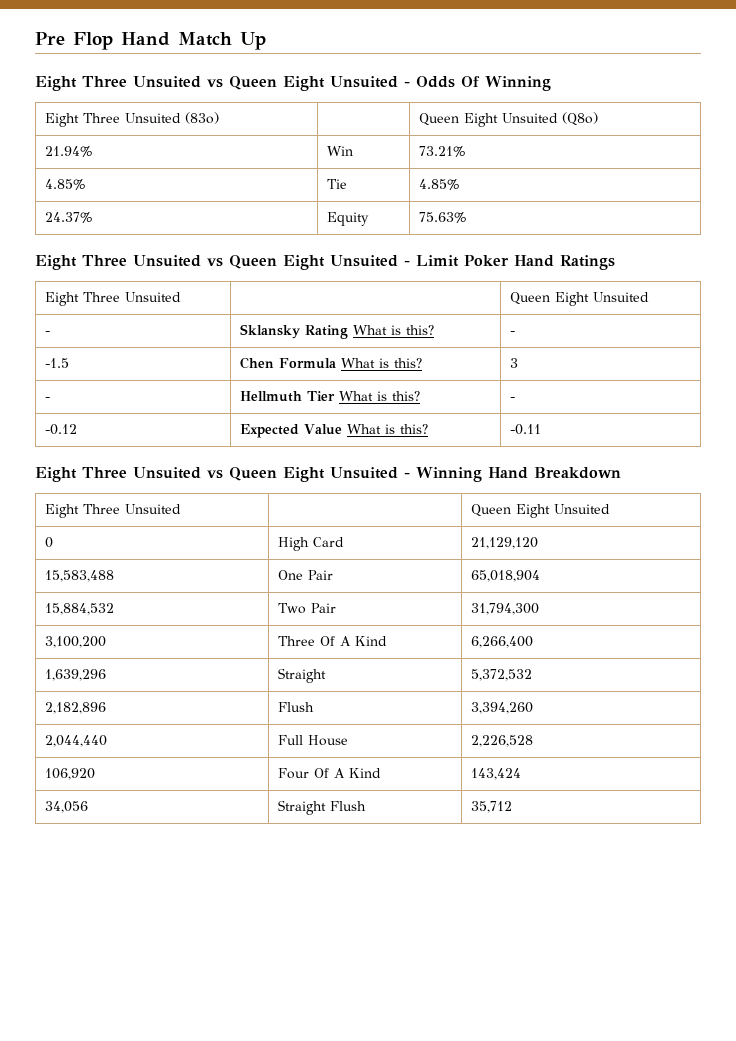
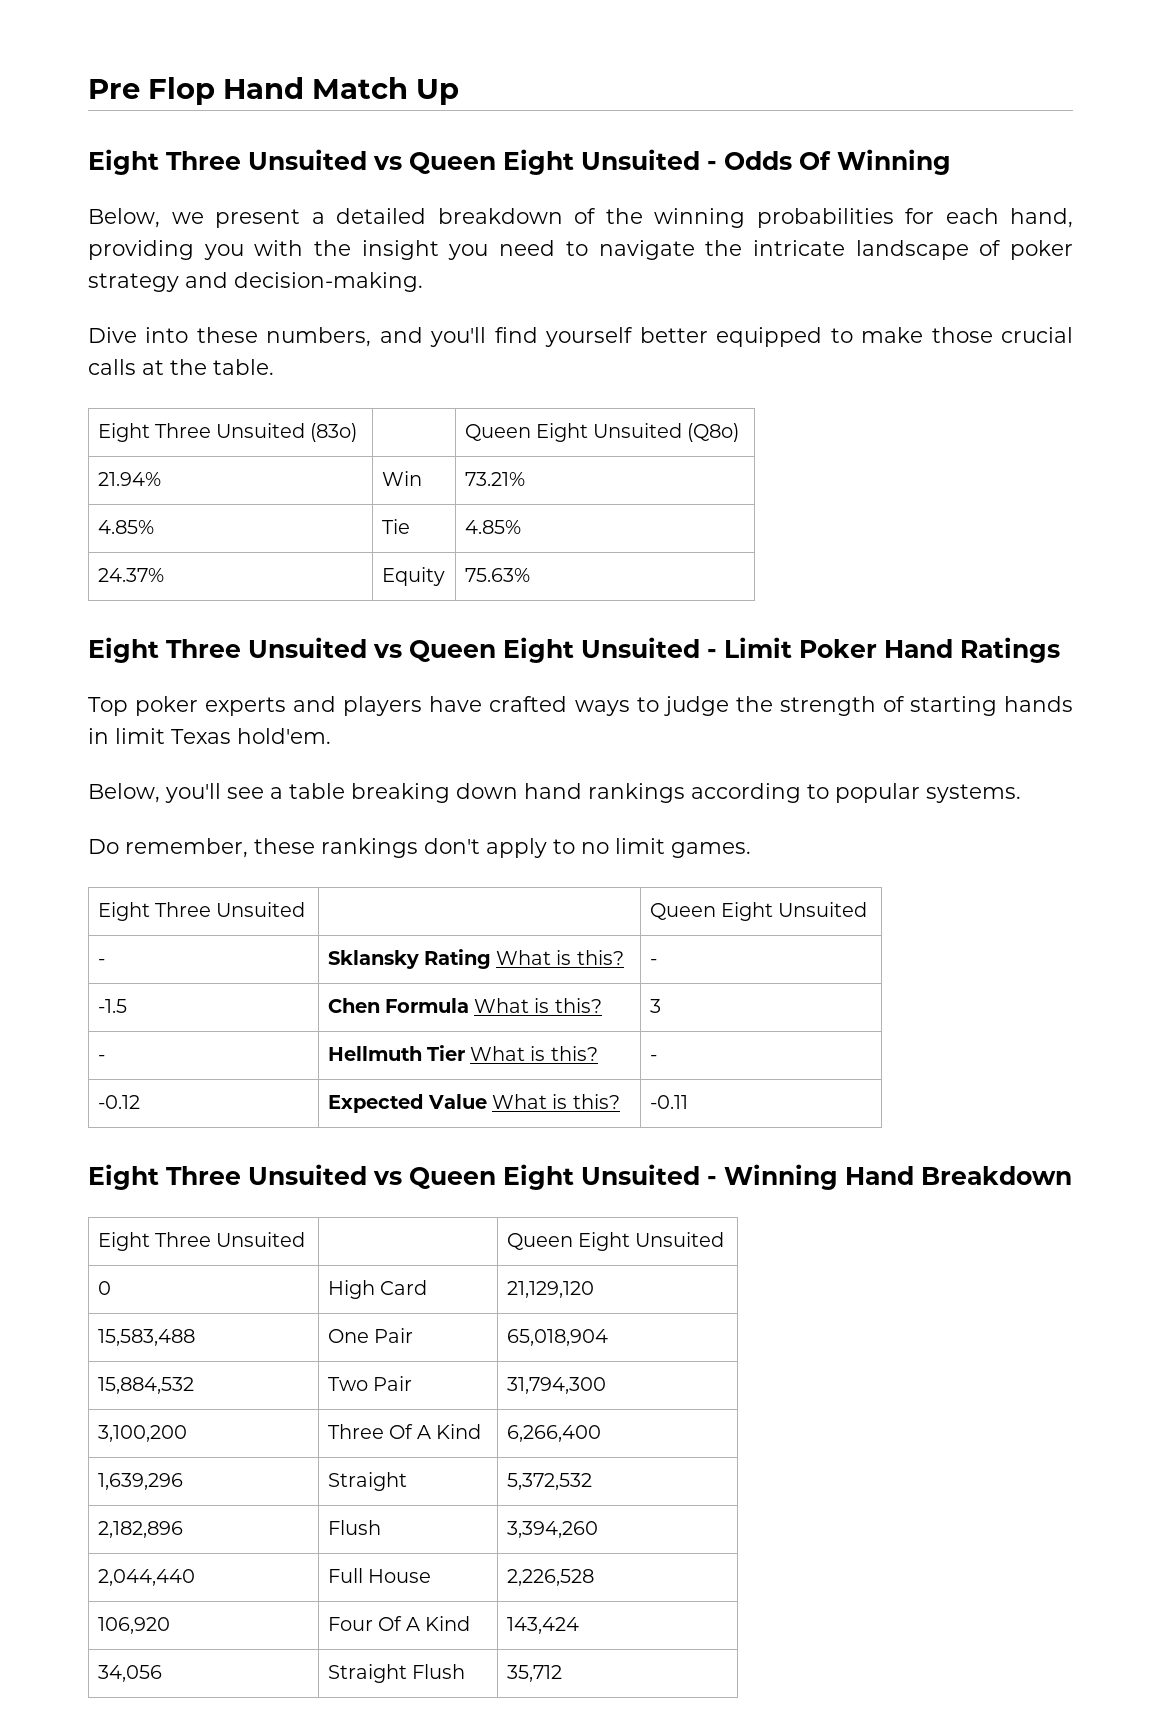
(551, 83) none -> [88,208,1073,228] [88,240,1073,260] [88,272,423,292] [88,327,1073,347] [88,359,274,375] // Below, we present a detailed breakdown of the winning probabilities for each hand, providing you with the insight you need to navigate the intricate landscape of poker strategy and decision-making. // Dive into these numbers, and you'll find yourself better equipped to make those crucial calls at the table.
(615, 262) none -> [88,696,1073,716] [88,728,331,744] [88,783,1021,803] [88,838,751,858] // Top poker experts and players have crafted ways to judge the strength of starting hands in limit Texas hold'em. // Below, you'll see a table breaking down hand rankings according to popular systems. // Do remember, these rankings don't apply to no limit games.

